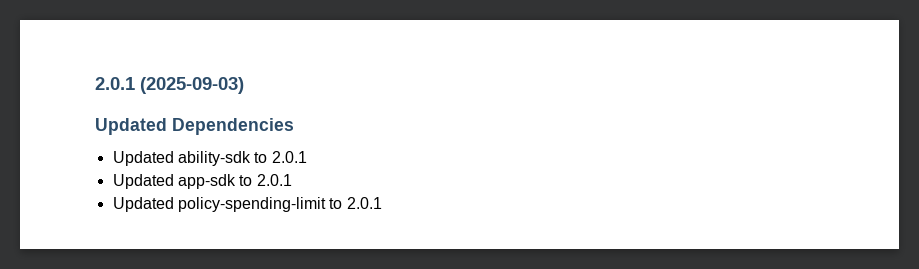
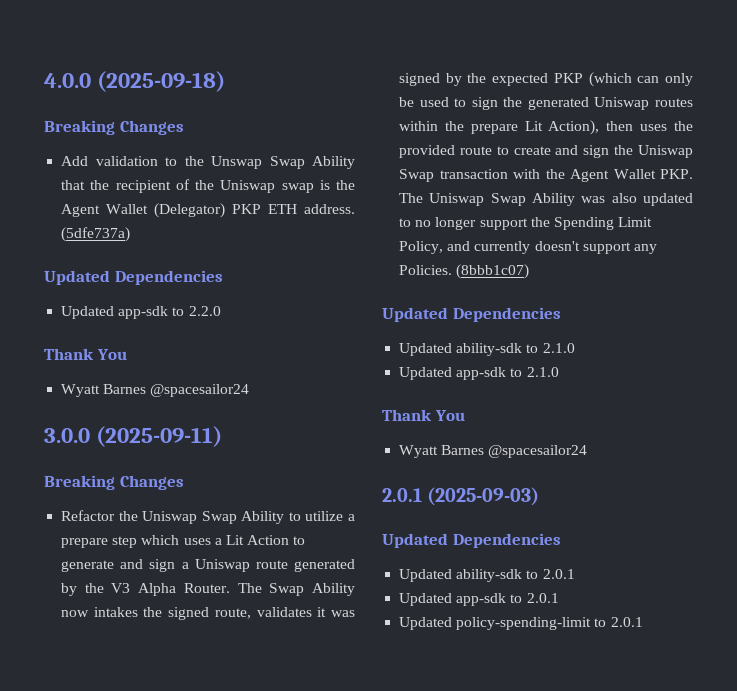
(95, 83) none -> [44,71,226,92] [44,120,184,135] [61,156,355,169] [61,179,355,193] [61,203,355,218] [61,227,131,242] [44,270,223,285] [61,306,221,319] [44,348,127,360] [61,384,250,397] [44,426,223,447] [44,475,184,490] [61,510,355,524] [61,535,306,548] [61,559,355,572] [61,583,355,596] [61,607,355,620] [399,72,693,87] [399,97,693,110] [399,120,693,135] [399,145,693,158] [399,169,693,182] [399,193,693,206] [399,217,653,230] [399,241,657,254] [399,264,530,279] [382,307,561,322] [399,343,575,356] [399,367,559,380] [382,409,465,421] [399,445,588,458] 4.0.0 (2025-09-18) // Breaking Changes // Add validation to the Unswap Swap Ability that the recipient of the Uniswap swap is the Agent Wallet (Delegator) PKP ETH address. (5dfe737a) // Updated Dependencies // Updated app-sdk to 2.2.0 // Thank You // Wyatt Barnes @spacesailor24 // 3.0.0 (2025-09-11) // Breaking Changes // Refactor the Uniswap Swap Ability to utilize a prepare step which uses a Lit Action to generate and sign a Uniswap route generated by the V3 Alpha Router. The Swap Ability now intakes the signed route, validates it was signed by the expected PKP (which can only be used to sign the generated Uniswap routes within the prepare Lit Action), then uses the provided route to create and sign the Uniswap Swap transaction with the Agent Wallet PKP. The Uniswap Swap Ability was also updated to no longer support the Spending Limit Policy, and currently doesn't support any Policies. (8bbb1c07) // Updated Dependencies // Updated ability-sdk to 2.1.0 // Updated app-sdk to 2.1.0 // Thank You // Wyatt Barnes @spacesailor24 //

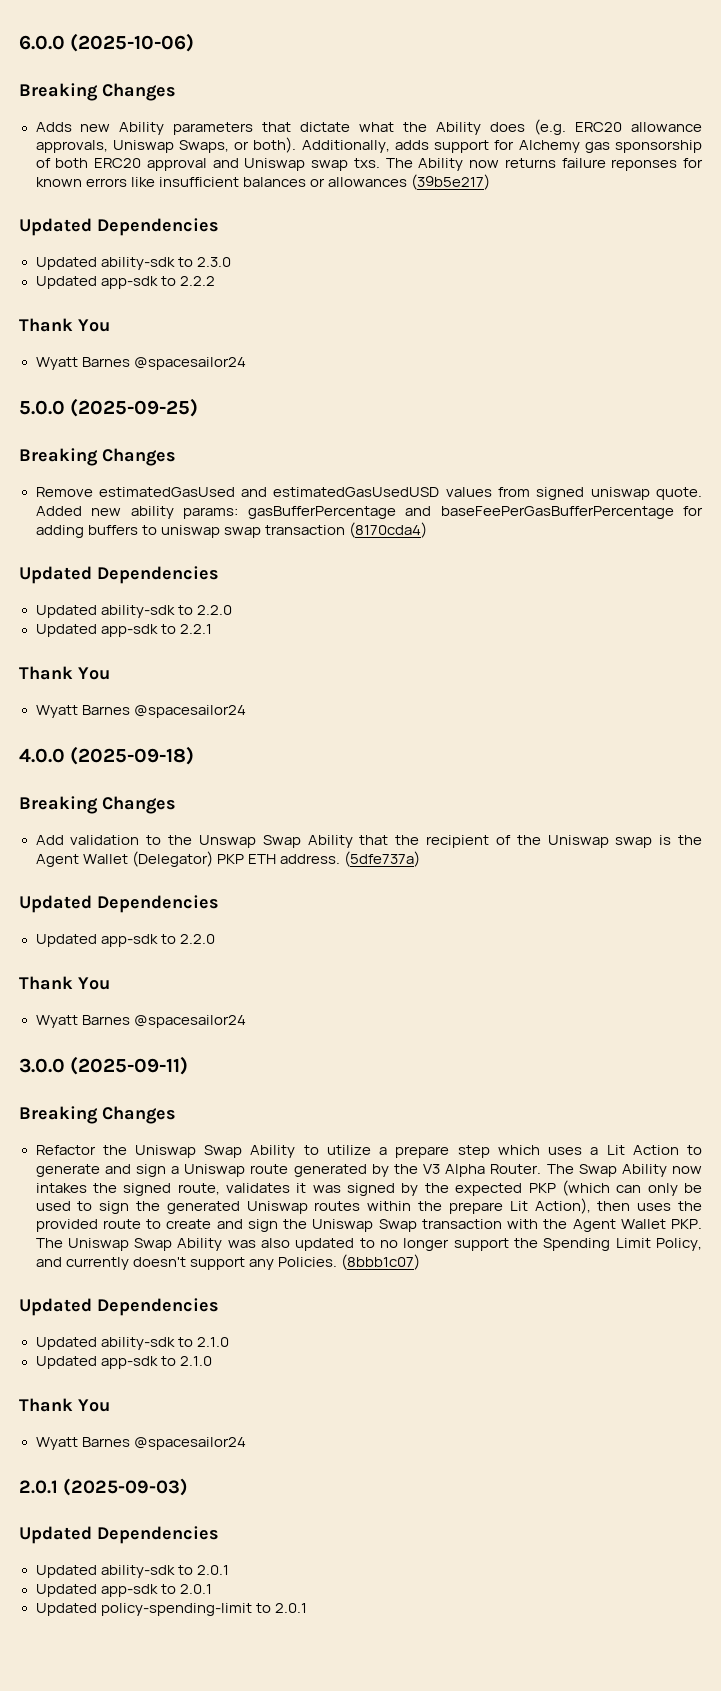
(44, 80) none -> [19,33,195,52] [19,83,176,101] [35,119,702,135] [35,137,703,153] [35,158,703,171] [35,174,490,190] [19,218,219,236] [35,257,231,270] [35,276,215,289] [19,318,110,332] [35,357,246,370] [19,398,199,417] [19,448,176,466] [35,487,702,500] [35,506,703,519] [35,522,427,538] [19,566,219,584] [35,605,232,618] [35,624,212,637] [19,666,110,680] [35,705,246,718] 6.0.0 (2025-10-06) // Breaking Changes // Adds new Ability parameters that dictate what the Ability does (e.g. ERC20 allowance approvals, Uniswap Swaps, or both). Additionally, adds support for Alchemy gas sponsorship of both ERC20 approval and Uniswap swap txs. The Ability now returns failure reponses for known errors like insufficient balances or allowances (39b5e217) // Updated Dependencies // Updated ability-sdk to 2.3.0 // Updated app-sdk to 2.2.2 // Thank You // Wyatt Barnes @spacesailor24 // 5.0.0 (2025-09-25) // Breaking Changes // Remove estimatedGasUsed and estimatedGasUsedUSD values from signed uniswap quote. Added new ability params: gasBufferPercentage and baseFeePerGasBufferPercentage for adding buffers to uniswap swap transaction (8170cda4) // Updated Dependencies // Updated ability-sdk to 2.2.0 // Updated app-sdk to 2.2.1 // Thank You // Wyatt Barnes @spacesailor24 //

